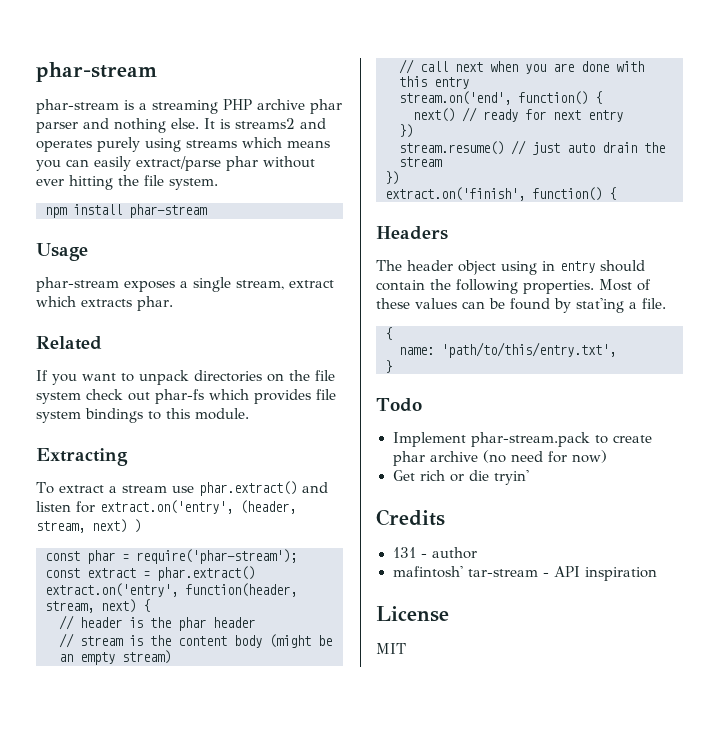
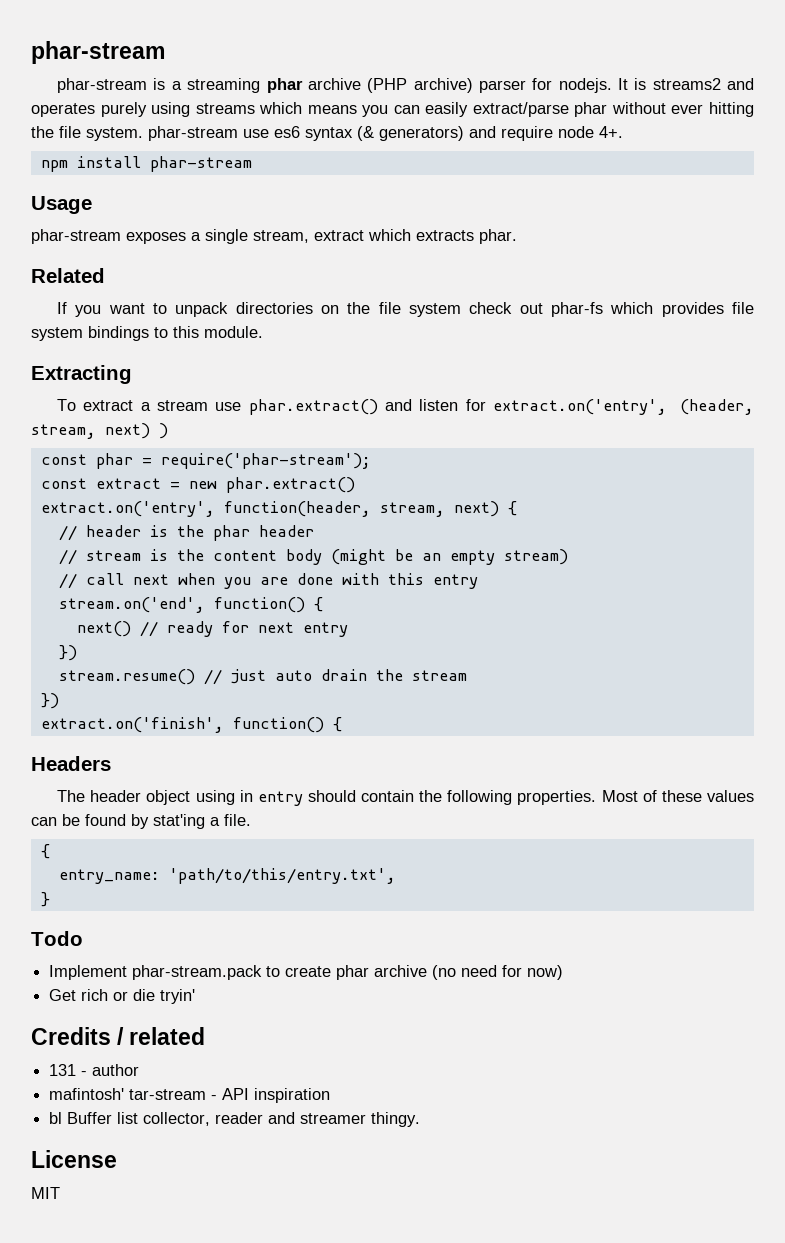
[223,99,342,114] [36,118,199,133] PHP archive phar parser and nothing else. -> [266,78,612,93] phar archive (PHP archive) parser for nodejs.
(218, 184) none -> [148,126,623,141] phar-stream use es6 syntax (& generators) and require node 4+.
(150, 574) none -> [188,481,217,489] new
[399,347,434,355] name: -> [58,869,160,884] entry_name:
(445, 517) none -> [117,1027,206,1045] / related
(657, 574) none -> [49,1112,421,1127] // bl Buffer list collector, reader and streamer thingy.

